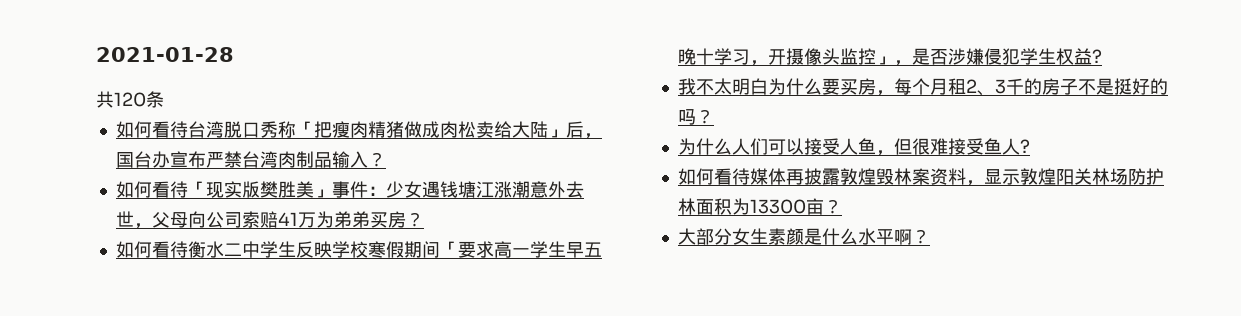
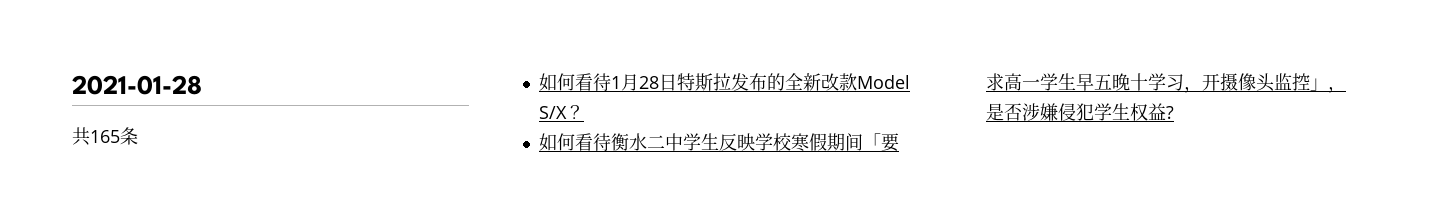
[114,92,146,107] 120 -> [90,130,120,143] 165
[187,121,602,139] [115,151,386,168] [115,181,584,198] [115,211,406,229] 台湾脱口秀称「把瘦肉精猪做成肉松卖给大陆」后，国台办宣布严禁台湾肉制品输入？ // 如何看待「现实版樊胜美」事件：少女遇钱塘江涨潮意外去世，父母向公司索赔41万为弟弟买房 -> [610,73,910,91] [538,106,567,119] 1月28日特斯拉发布的全新改款Model S/X
[677,78,1168,96] [677,109,714,125] [677,138,1030,156] [677,168,1164,186] [677,198,842,215] [677,228,930,245] // 我不太明白为什么要买房，每个月租2、3千的房子不是挺好的吗？ // 为什么人们可以接受人鱼，但很难接受鱼人? // 如何看待媒体再披露敦煌毁林案资料，显示敦煌阳关林场防护林面积为13300亩？ // 大部分女生素颜是什么水平啊？ -> (1174, 112) none

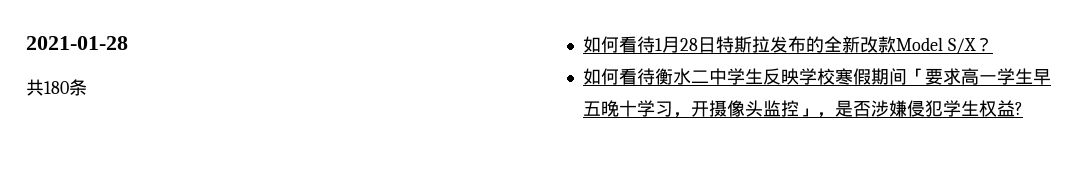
[90,130,120,143] 165 -> [44,81,69,94] 180

